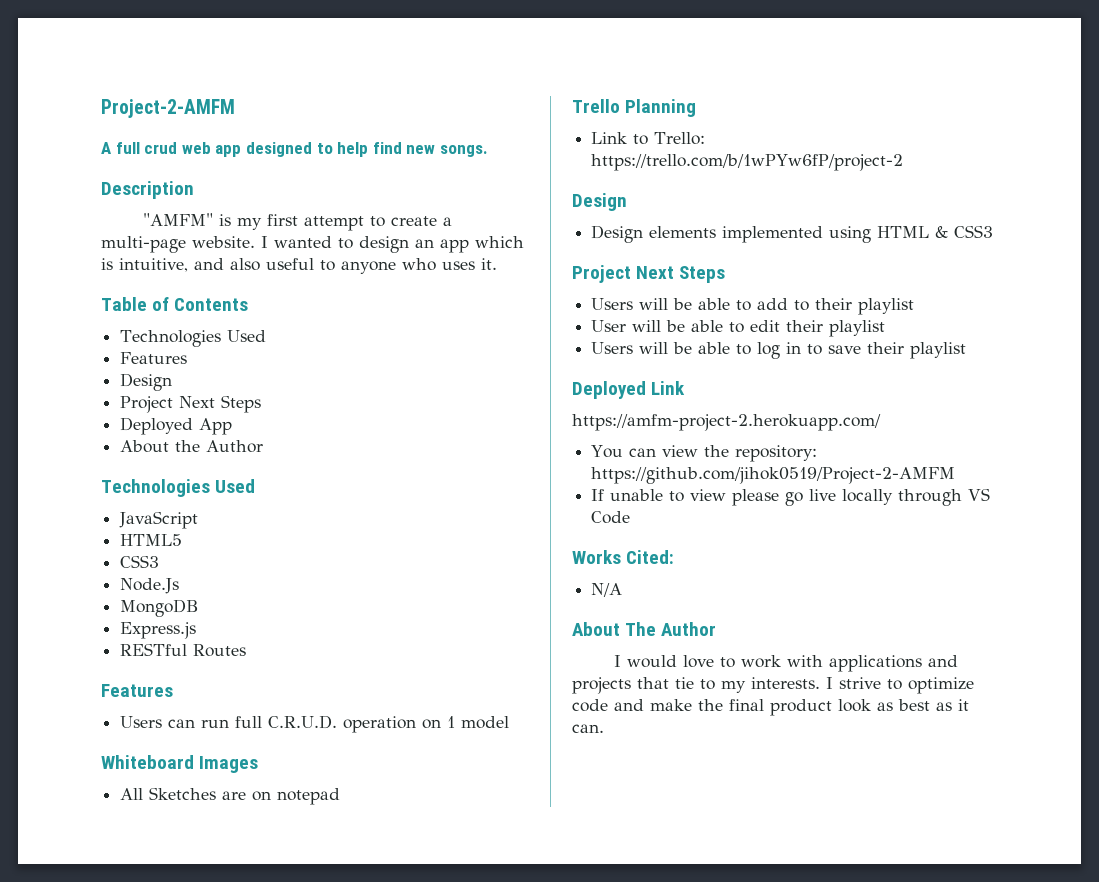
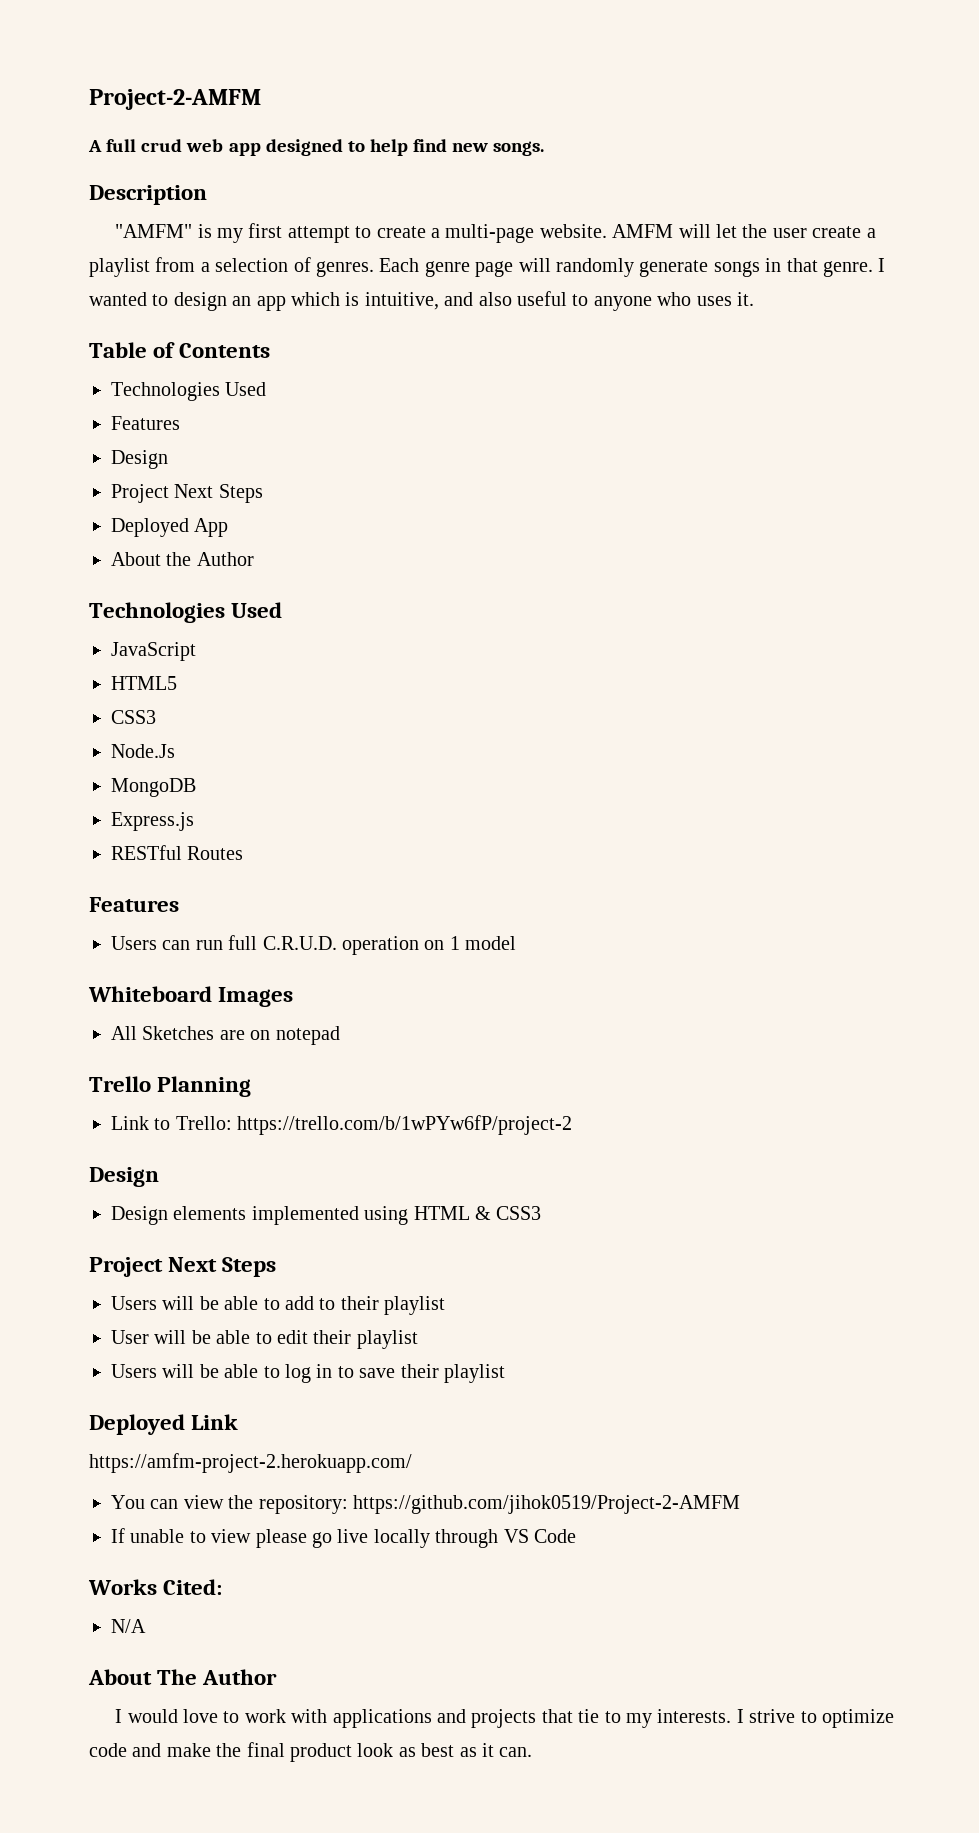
(255, 242) none -> [612,224,876,238] [89,257,873,277] AMFM will let the user create a playlist from a selection of genres. Each genre page will randomly generate songs in that genre.

